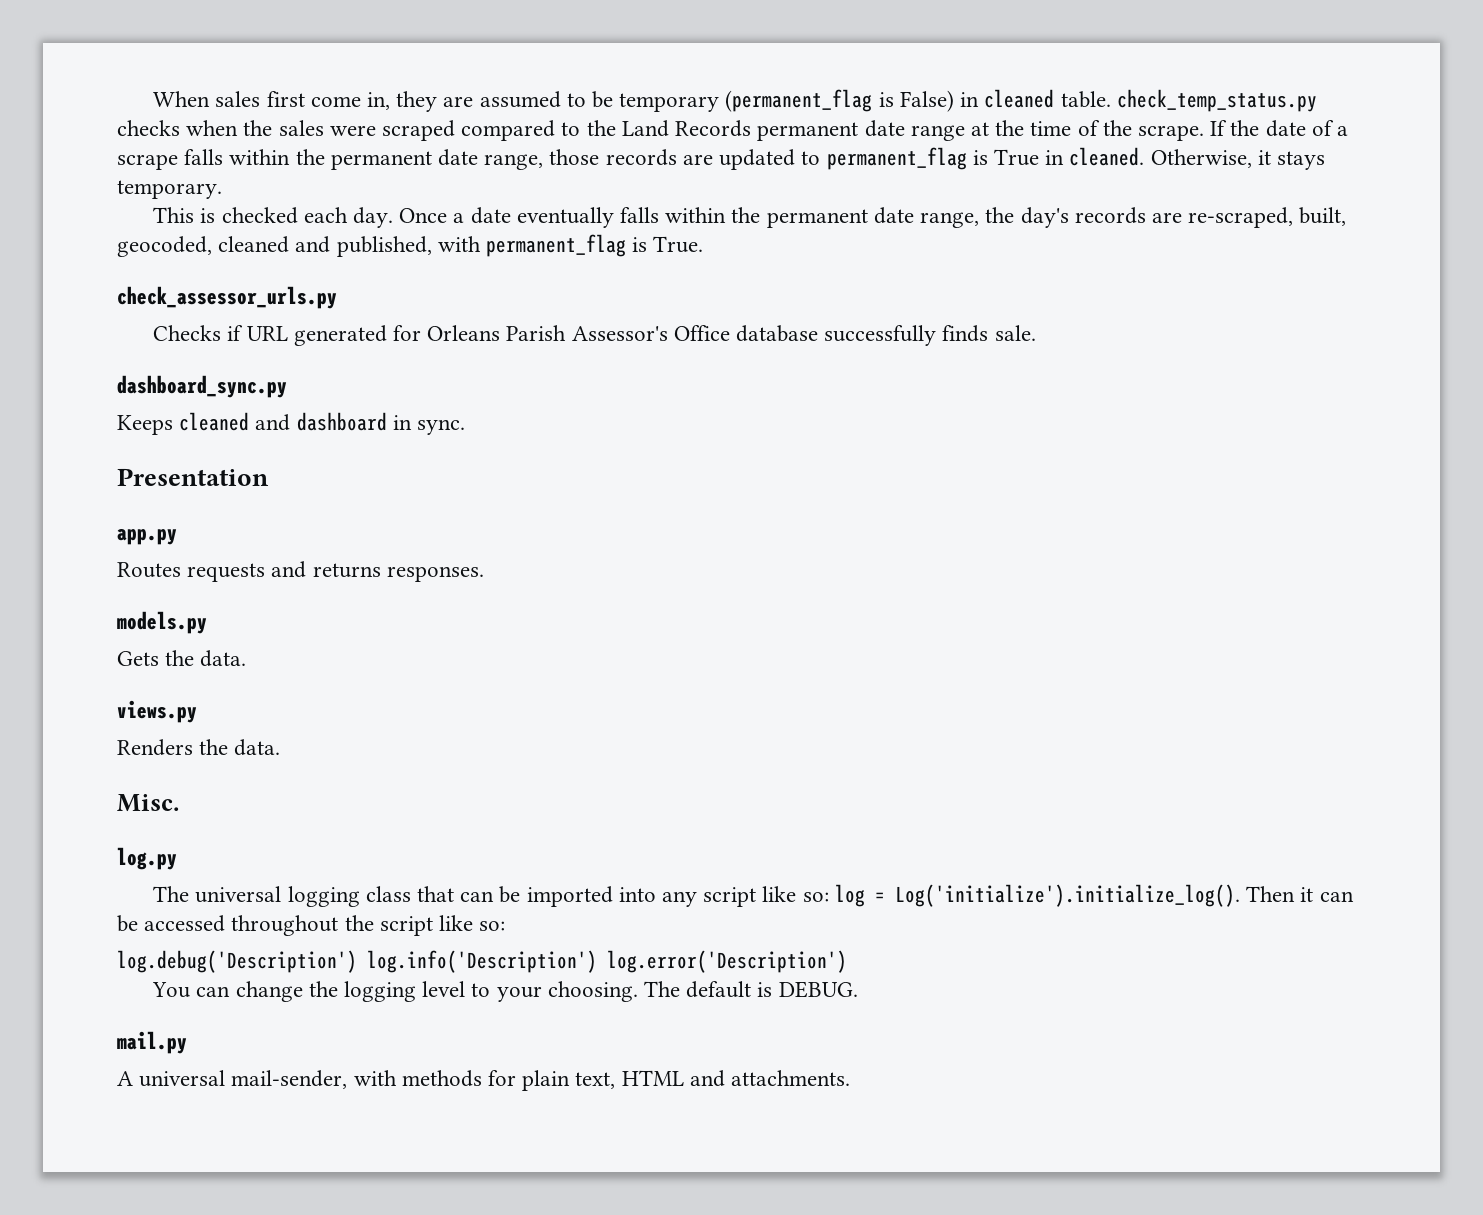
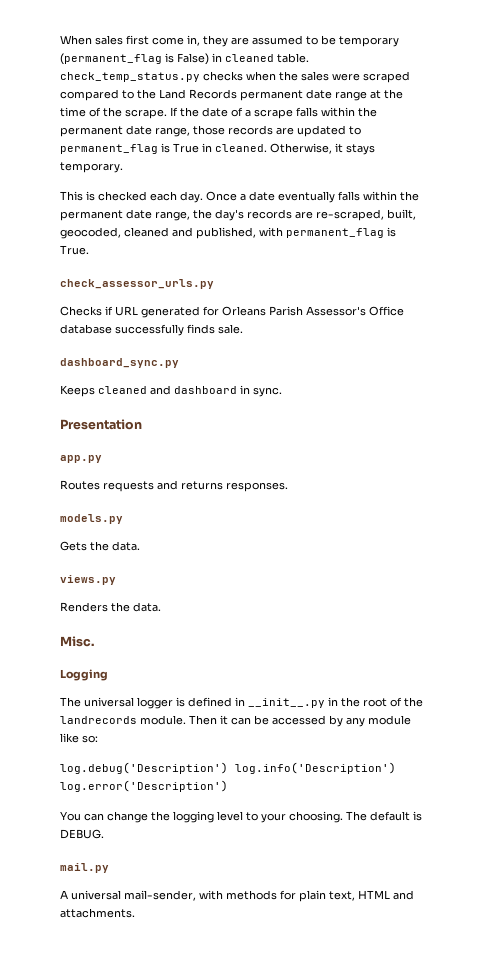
[117,847,177,870] log.py -> [60,669,108,681] Logging
[287,884,1240,907] logging class that can be imported into any script like so: log = Log('initialize').initialize_log(). -> [137,697,423,709] [60,715,186,725] logger is defined in __init__.py in the root of the landrecords module.
[231,915,433,936] throughout the script -> [329,715,411,727] by any module

